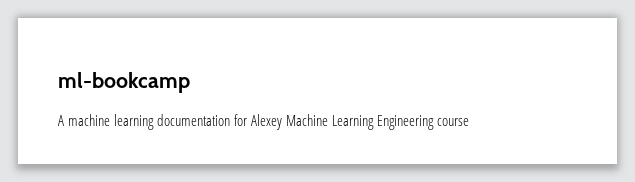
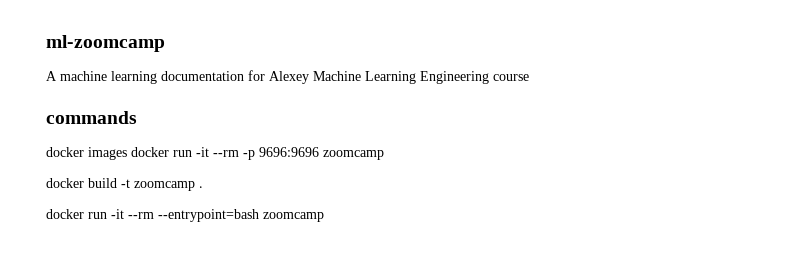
[58,72,190,93] ml-bookcamp -> [46,35,165,52] ml-zoomcamp
(470, 122) none -> [46,111,137,124] [46,147,384,160] [46,178,203,191] [46,209,324,222] // commands // docker images docker run -it --rm -p 9696:9696 zoomcamp // docker build -t zoomcamp . // docker run -it --rm --entrypoint=bash zoomcamp

